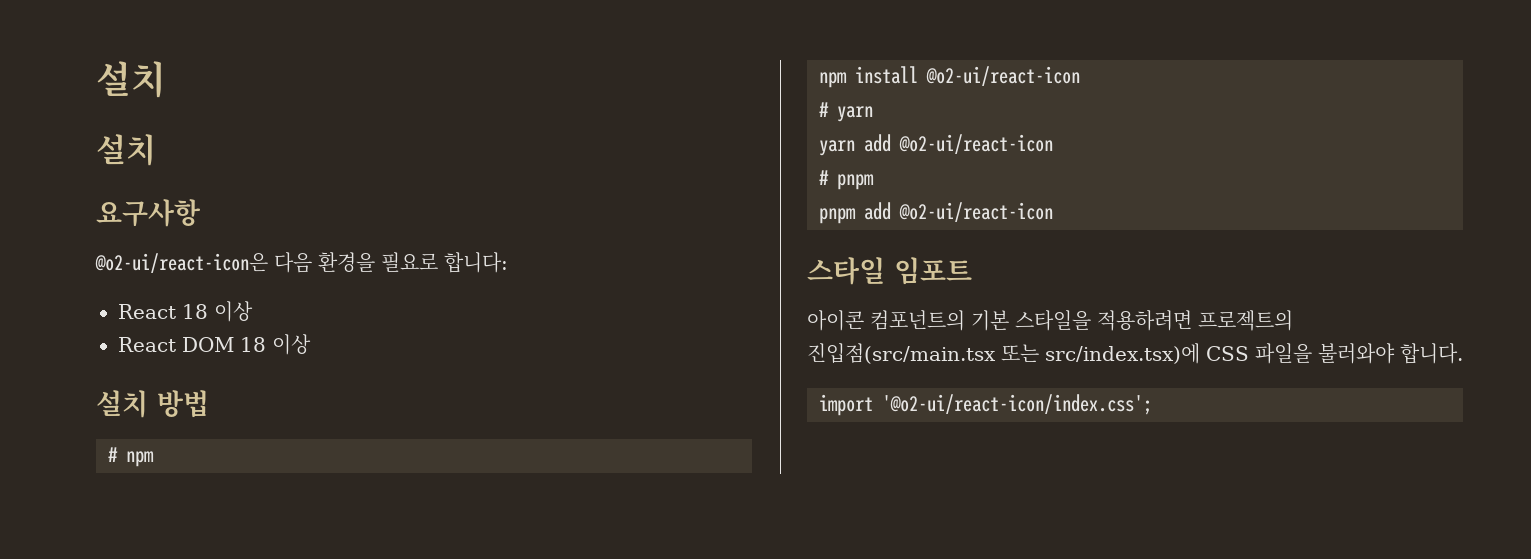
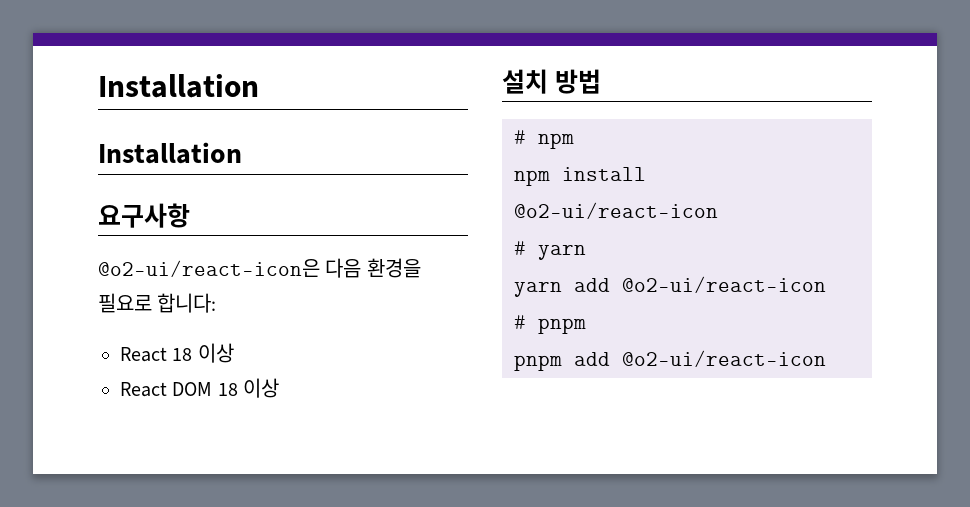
[96,61,166,98] [96,134,156,166] 설치 // 설치 -> [98,74,259,98] [98,142,242,164] Installation // Installation
[807,257,972,285] [807,310,1293,331] [807,343,1463,364] [819,394,1152,416] // 스타일 임포트 // 아이콘 컴포넌트의 기본 스타일을 적용하려면 프로젝트의 진입점(src/main.tsx 또는 src/index.tsx)에 CSS 파일을 불러와야 합니다. // import '@o2-ui/react-icon/index.css'; -> (826, 358) none

